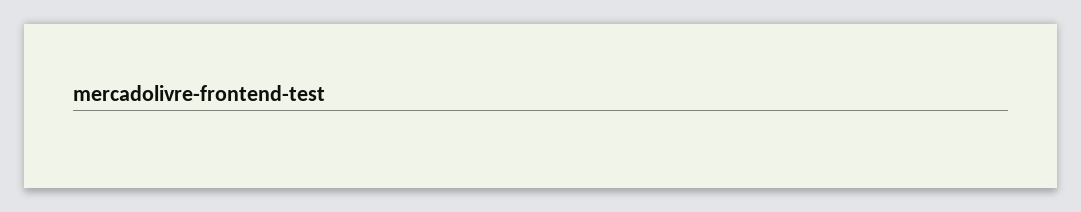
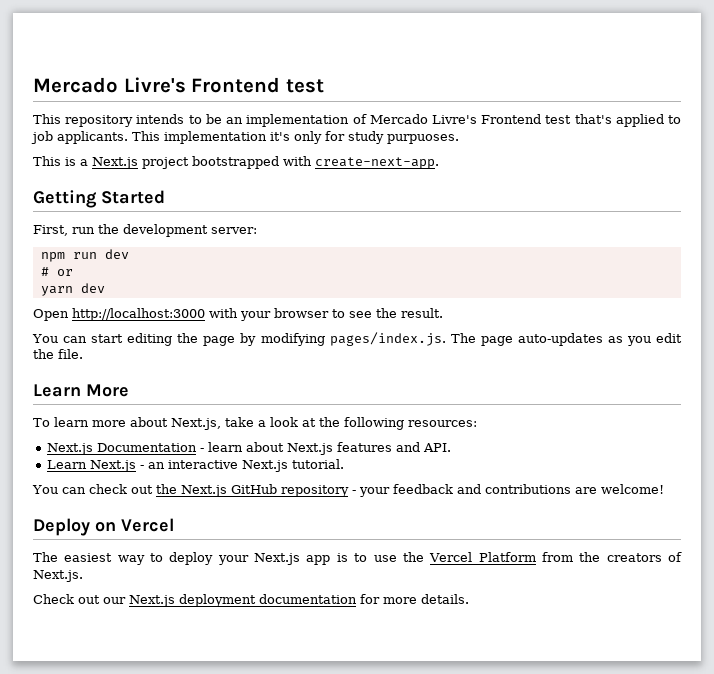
[73,85,325,101] mercadolivre-frontend-test -> [33,77,324,93] [33,114,681,127] [31,131,459,144] [33,156,439,169] [33,190,165,208] [33,224,257,237] [40,249,129,262] [40,267,73,276] [40,283,105,296] [33,308,443,321] [32,332,682,346] [33,349,83,359] [33,384,129,397] [33,417,477,430] [46,442,451,455] [46,459,344,472] [32,484,664,497] [33,518,174,536] [33,552,682,565] [33,570,83,582] [33,594,469,607] Mercado Livre's Frontend test // This repository intends to be an implementation of Mercado Livre's Frontend test that's applied to job applicants. This implementation it's only for study purpuoses. // This is a Next.js project bootstrapped with create-next-app. // Getting Started // First, run the development server: // npm run dev // # or // yarn dev // Open http://localhost:3000 with your browser to see the result. // You can start editing the page by modifying pages/index.js. The page auto-updates as you edit the file. // Learn More // To learn more about Next.js, take a look at the following resources: // Next.js Documentation - learn about Next.js features and API. // Learn Next.js - an interactive Next.js tutorial. // You can check out the Next.js GitHub repository - your feedback and contributions are welcome! // Deploy on Vercel // The easiest way to deploy your Next.js app is to use the Vercel Platform from the creators of Next.js. // Check out our Next.js deployment documentation for more details.

